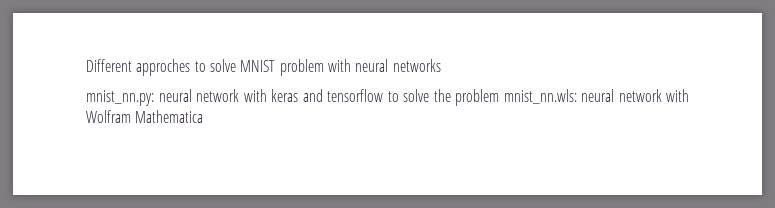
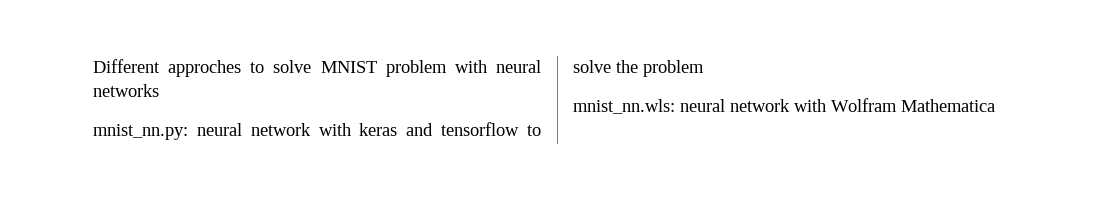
(499, 97) none -> (704, 68) //

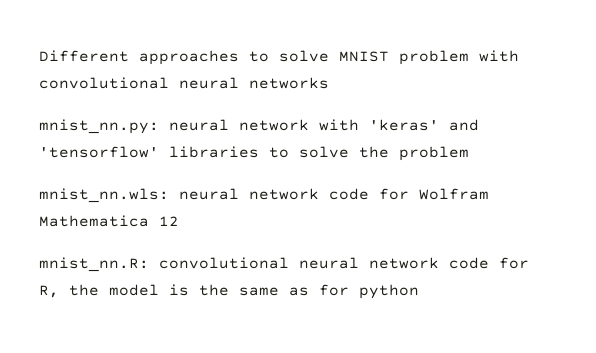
[168,60,242,77] approches -> [139,50,239,65] approaches
(487, 66) none -> [39,77,169,89] convolutional
[359,122,520,136] keras and tensorflow -> [369,119,479,131] [39,146,259,158] 'keras' and 'tensorflow' libraries
[794,98,995,112] with Wolfram Mathematica -> [329,188,489,200] [39,215,179,227] [39,257,529,272] [39,284,419,299] code for Wolfram Mathematica 12 // mnist_nn.R: convolutional neural network code for R, the model is the same as for python

